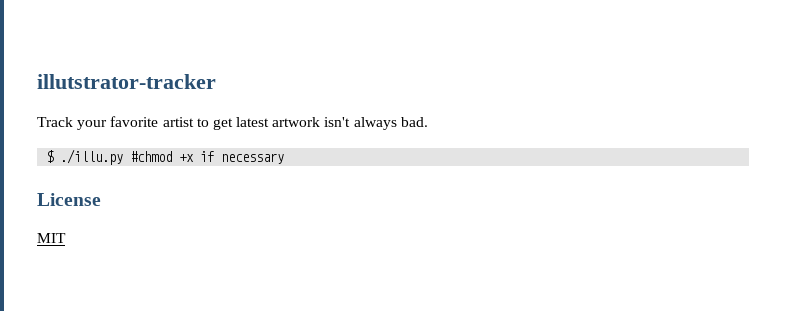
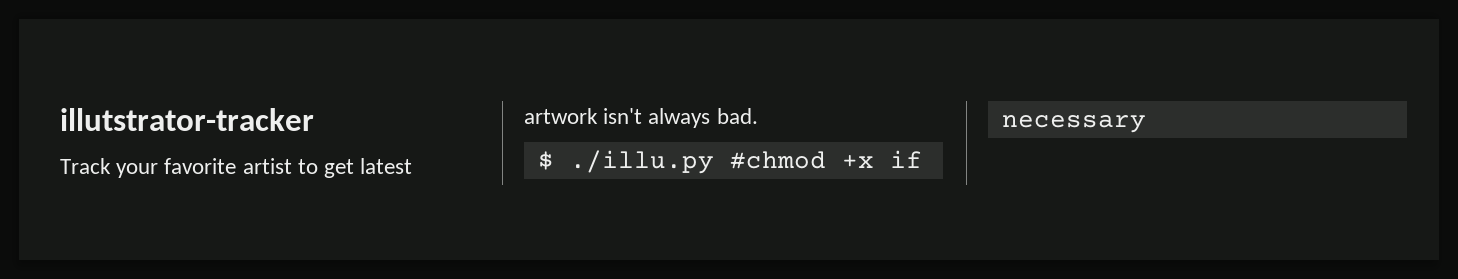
[37,193,101,206] [37,233,66,243] // License // MIT -> (1146, 124) none

